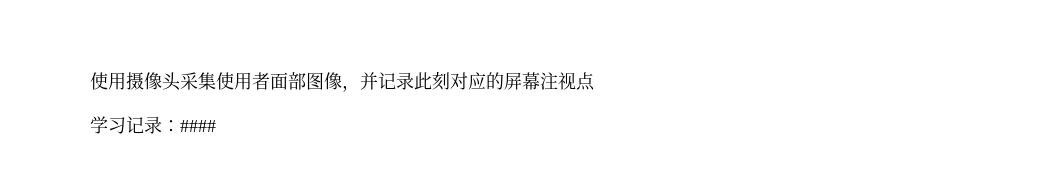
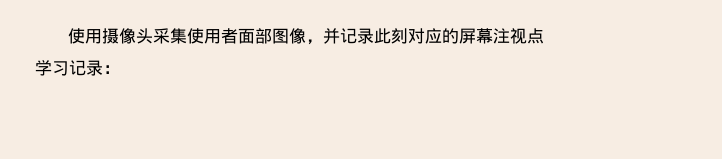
[180,120,216,132] #### -> (120, 69) none

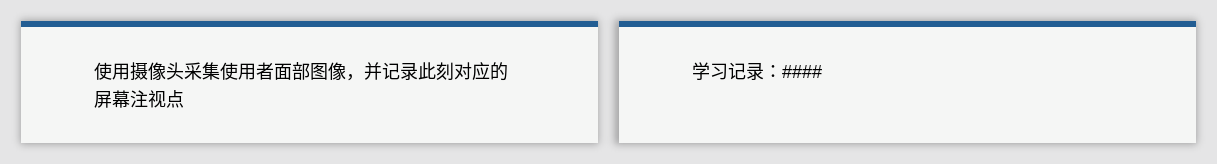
(120, 69) none -> [782,65,822,78] ####

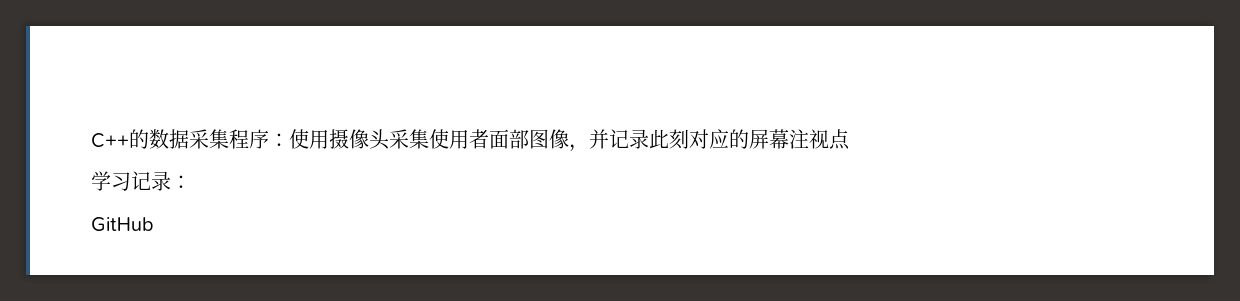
(94, 71) none -> [91,129,289,149] C++的数据采集程序：
[782,65,822,78] #### -> [91,217,154,232] // GitHub

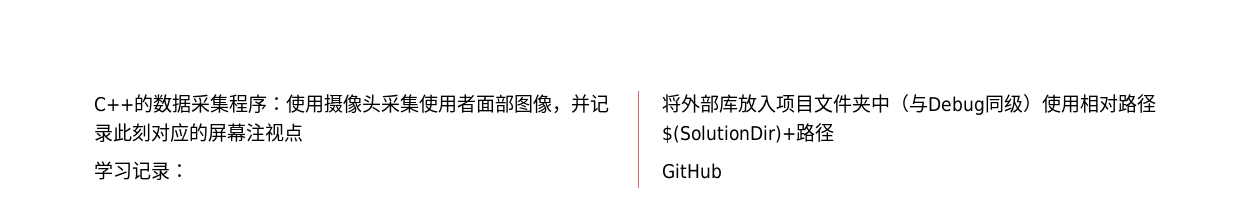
(191, 182) none -> [662,94,1156,115] [662,123,834,143] // 将外部库放入项目文件夹中（与Debug同级）使用相对路径$(SolutionDir)+路径

